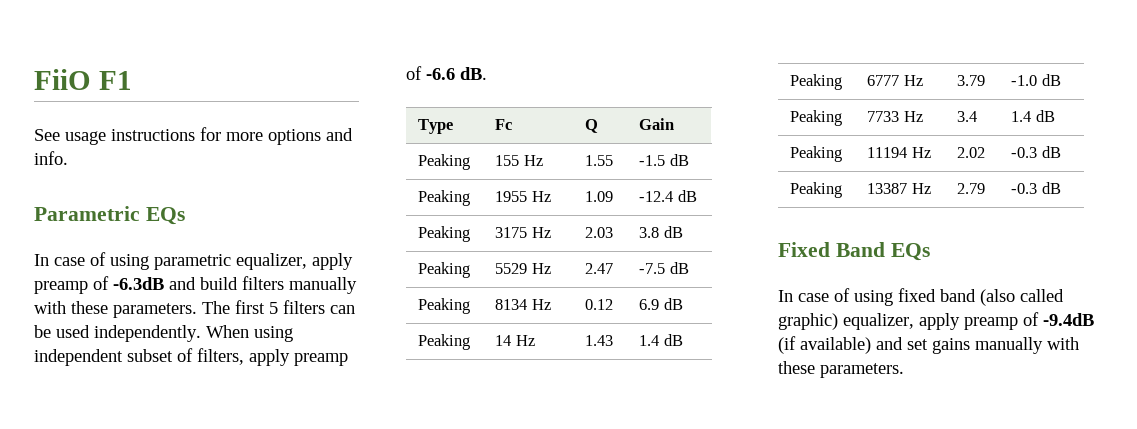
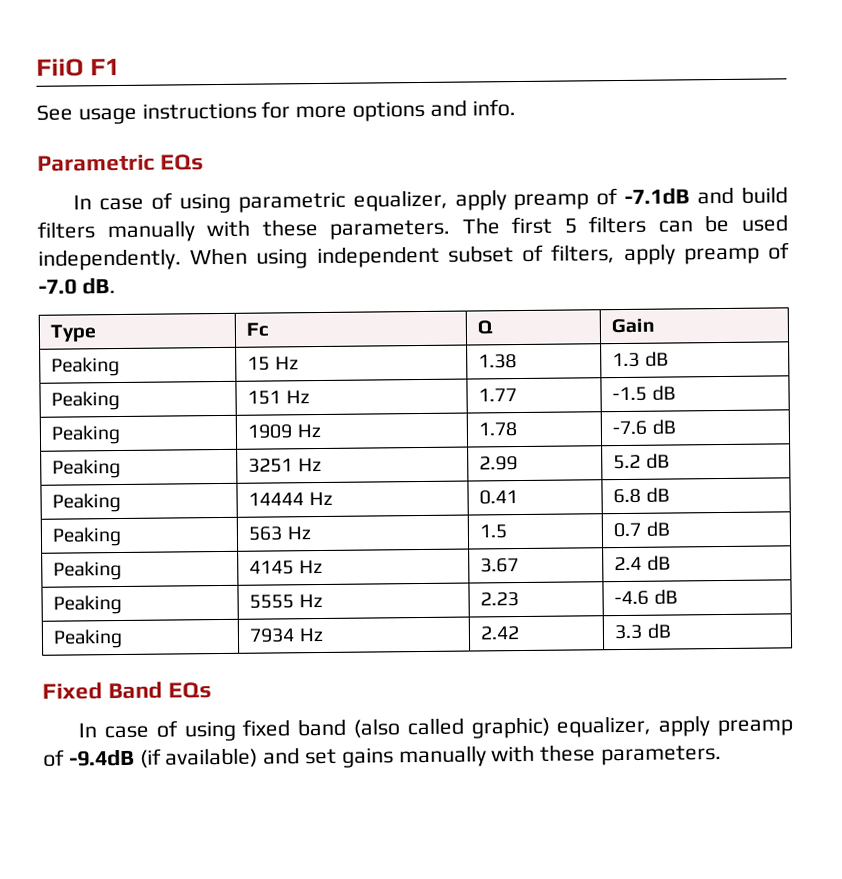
[113,277,164,290] -6.3dB -> [624,187,691,205] -7.1dB
[426,68,455,80] -6.6 -> [38,278,77,295] -7.0
[495,155,543,166] [585,155,614,166] 155 Hz | 1.55 -> [247,356,299,371] [478,354,518,369] [612,351,669,368] [51,390,121,411] [247,390,310,405] [478,388,518,402] 15 Hz | 1.38 | 1.3 dB // Peaking | 151 Hz | 1.77
[495,191,551,202] [585,191,614,202] [639,190,697,202] [418,226,471,242] [495,227,551,238] [585,227,614,238] [639,226,683,238] [418,262,471,278] [495,263,551,274] [585,263,614,274] [639,262,689,274] [418,298,471,314] [495,299,551,310] [585,299,614,310] [639,298,683,310] [418,334,471,350] [495,335,535,346] [585,335,614,346] [639,334,683,346] [790,74,843,90] [867,75,923,86] [957,75,986,86] [1011,74,1061,86] [790,110,843,126] [867,111,923,122] [957,111,978,122] [1011,110,1055,122] [790,146,843,162] [867,147,931,158] [957,147,986,158] [1011,146,1061,158] [790,182,843,198] [867,183,931,194] [957,183,986,194] [1011,183,1038,194] 1955 Hz | 1.09 | -12.4 dB // Peaking | 3175 Hz | 2.03 | 3.8 dB // Peaking | 5529 Hz | 2.47 | -7.5 dB // Peaking | 8134 Hz | 0.12 | 6.9 dB // Peaking | 14 Hz | 1.43 | 1.4 dB // Peaking | 6777 Hz | 3.79 | -1.0 dB // Peaking | 7733 Hz | 3.4 | 1.4 dB // Peaking | 11194 Hz | 2.02 | -0.3 dB // Peaking | 13387 Hz | 2.79 | -0.3 -> [247,423,321,439] [478,422,518,437] [612,419,676,436] [52,458,122,479] [248,457,322,473] [479,456,519,471] [613,453,670,470] [52,492,122,513] [248,491,333,506] [479,490,519,505] [613,487,670,504] [52,526,123,547] [248,526,311,541] [479,524,508,539] [613,521,670,538] [53,560,123,581] [249,559,323,575] [480,558,520,573] [614,555,671,571] [53,594,123,615] [249,593,323,609] [480,592,520,607] [614,589,678,606] [53,628,124,649] [249,627,323,643] [480,626,520,640] [614,624,643,640] 1909 Hz | 1.78 | -7.6 dB // Peaking | 3251 Hz | 2.99 | 5.2 dB // Peaking | 14444 Hz | 0.41 | 6.8 dB // Peaking | 563 Hz | 1.5 | 0.7 dB // Peaking | 4145 Hz | 3.67 | 2.4 dB // Peaking | 5555 Hz | 2.23 | -4.6 dB // Peaking | 7934 Hz | 2.42 | 3.3

